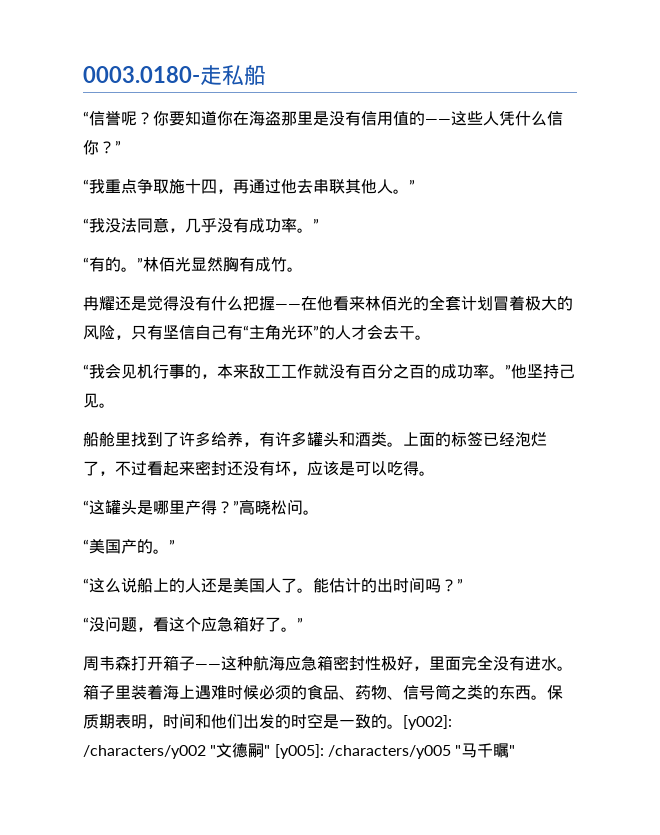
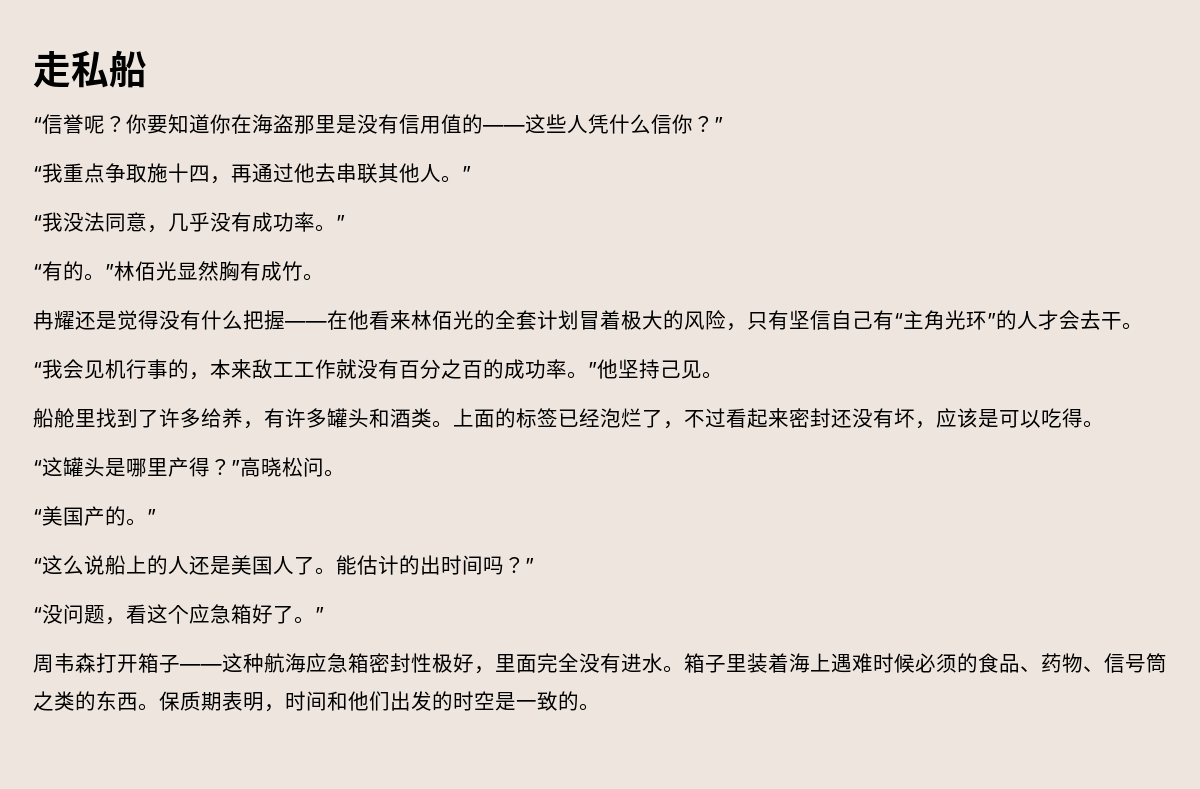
[83,66,200,83] 0003.0180- -> (33, 69) none
[403,715,452,730] [83,743,516,759] [y002]: /characters/y002 "文德嗣" [y005]: /characters/y005 "马千瞩" -> (600, 707) none

